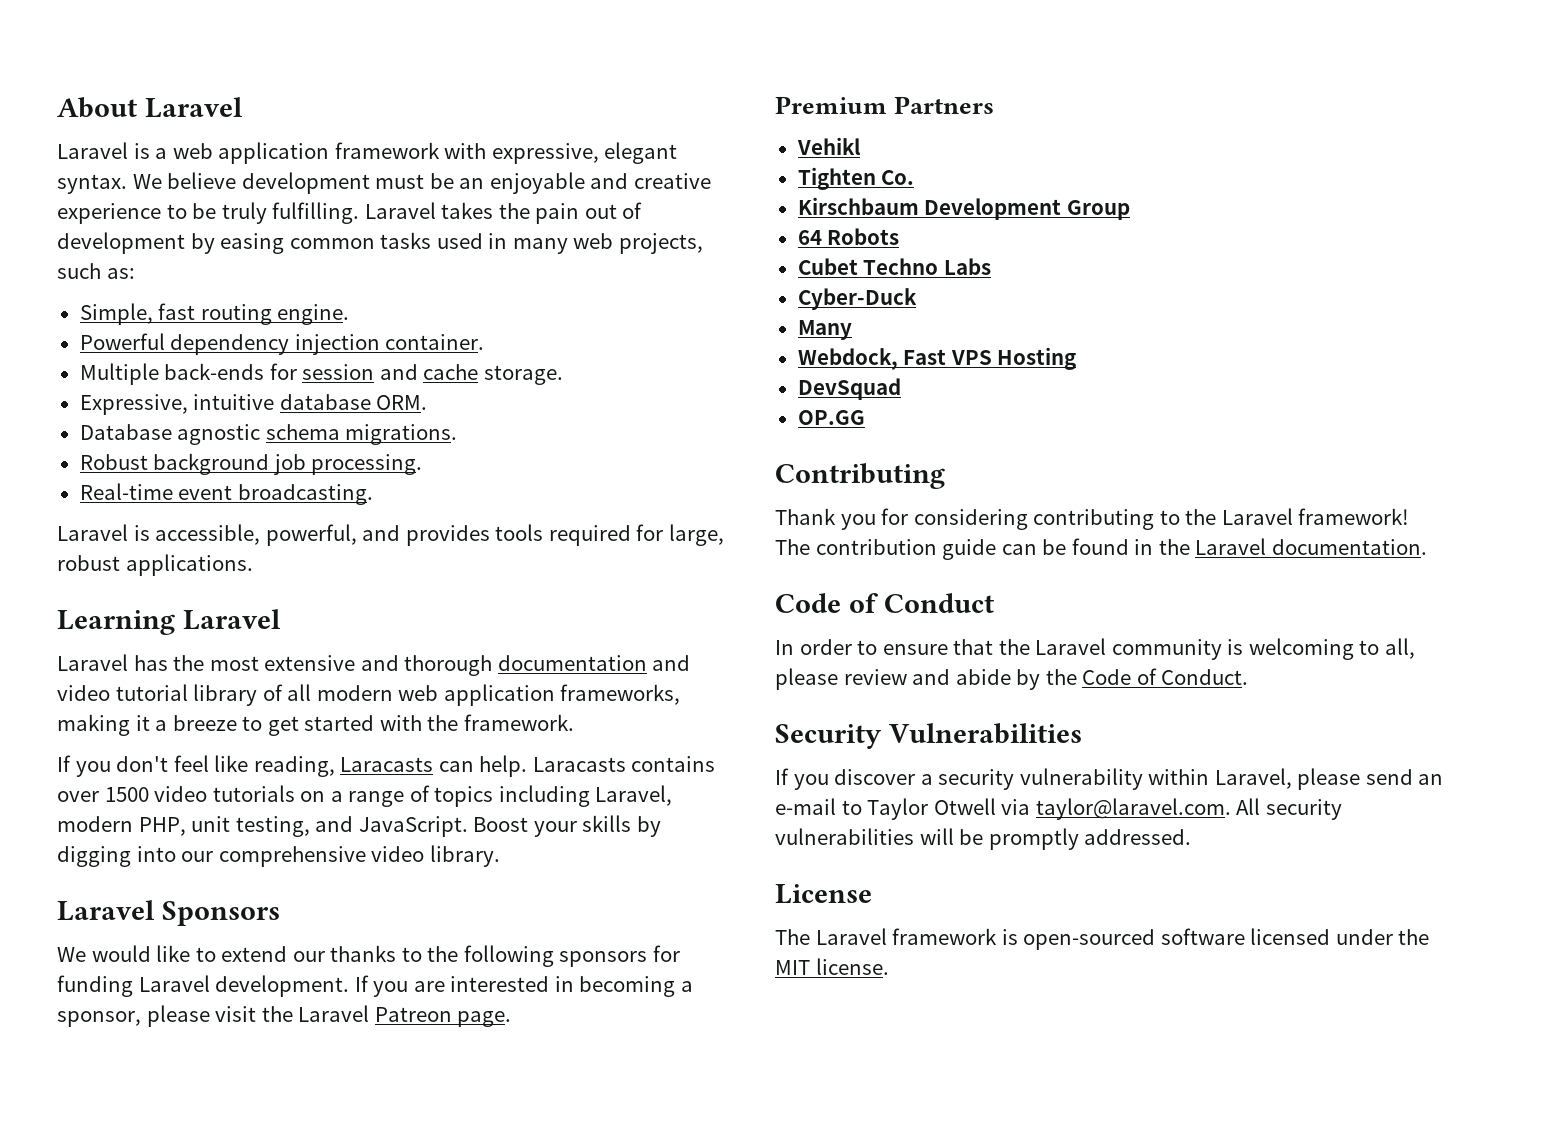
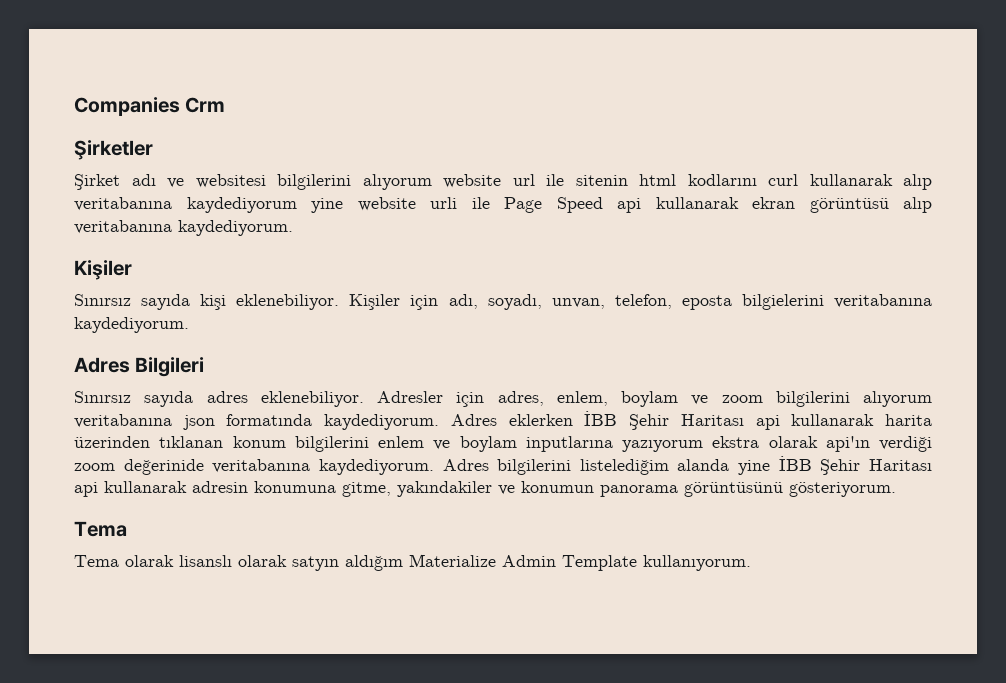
[57,97,243,118] [57,142,678,164] [57,172,711,194] [57,202,643,224] [57,232,703,254] [57,263,135,279] [79,303,350,325] [79,333,485,355] [79,363,563,385] [79,394,428,415] [79,424,458,445] [79,453,423,475] [79,483,373,505] [57,524,724,546] [57,554,253,576] [57,609,281,635] [57,654,691,676] [57,684,681,706] [57,714,574,736] [57,755,716,777] [57,785,673,807] [57,815,661,837] [57,845,500,867] [57,900,280,926] [57,945,680,967] [57,975,693,997] [57,1005,512,1027] [775,96,995,114] [796,137,860,155] [797,167,915,190] [797,197,1130,220] [797,228,900,245] [797,258,991,275] [797,288,917,310] [797,320,852,340] [797,347,1077,370] [797,378,901,400] [797,410,865,425] [775,463,945,489] [775,508,1410,530] [775,538,1427,560] [775,593,994,613] [775,638,1415,660] [775,668,1249,690] [775,723,1082,749] [775,768,1444,790] [775,798,1342,820] [775,828,1192,850] [775,884,872,904] [775,928,1430,950] [775,958,889,975] About Laravel // Laravel is a web application framework with expressive, elegant syntax. We believe development must be an enjoyable and creative experience to be truly fulfilling. Laravel takes the pain out of development by easing common tasks used in many web projects, such as: // Simple, fast routing engine. // Powerful dependency injection container. // Multiple back-ends for session and cache storage. // Expressive, intuitive database ORM. // Database agnostic schema migrations. // Robust background job processing. // Real-time event broadcasting. // Laravel is accessible, powerful, and provides tools required for large, robust applications. // Learning Laravel // Laravel has the most extensive and thorough documentation and video tutorial library of all modern web application frameworks, making it a breeze to get started with the framework. // If you don't feel like reading, Laracasts can help. Laracasts contains over 1500 video tutorials on a range of topics including Laravel, modern PHP, unit testing, and JavaScript. Boost your skills by digging into our comprehensive video library. // Laravel Sponsors // We would like to extend our thanks to the following sponsors for funding Laravel development. If you are interested in becoming a sponsor, please visit the Laravel Patreon page. // Premium Partners // Vehikl // Tighten Co. // Kirschbaum Development Group // 64 Robots // Cubet Techno Labs // Cyber-Duck // Many // Webdock, Fast VPS Hosting // DevSquad // OP.GG // Contributing // Thank you for considering contributing to the Laravel framework! The contribution guide can be found in the Laravel documentation. // Code of Conduct // In order to ensure that the Laravel community is welcoming to all, please review and abide by the Code of Conduct. // Security Vulnerabilities // If you discover a security vulnerability within Laravel, please send an e-mail to Taylor Otwell via taylor@laravel.com. All security vulnerabilities will be promptly addressed. // License // The Laravel framework is open-sourced software licensed under the MIT license. -> [74,97,226,116] [74,140,153,160] [74,174,932,190] [74,197,932,213] [74,220,293,236] [74,260,132,280] [74,294,932,310] [74,317,189,333] [74,357,205,377] [74,391,932,407] [74,411,933,430] [74,436,932,452] [74,456,932,475] [74,481,896,497] [74,521,127,537] [74,554,751,571] Companies Crm // Şirketler // Şirket adı ve websitesi bilgilerini alıyorum website url ile sitenin html kodlarını curl kullanarak alıp veritabanına kaydediyorum yine website urli ile Page Speed api kullanarak ekran görüntüsü alıp veritabanına kaydediyorum. // Kişiler // Sınırsız sayıda kişi eklenebiliyor. Kişiler için adı, soyadı, unvan, telefon, eposta bilgielerini veritabanına kaydediyorum. // Adres Bilgileri // Sınırsız sayıda adres eklenebiliyor. Adresler için adres, enlem, boylam ve zoom bilgilerini alıyorum veritabanına json formatında kaydediyorum. Adres eklerken İBB Şehir Haritası api kullanarak harita üzerinden tıklanan konum bilgilerini enlem ve boylam inputlarına yazıyorum ekstra olarak api'ın verdiği zoom değerinide veritabanına kaydediyorum. Adres bilgilerini listelediğim alanda yine İBB Şehir Haritası api kullanarak adresin konumuna gitme, yakındakiler ve konumun panorama görüntüsünü gösteriyorum. // Tema // Tema olarak lisanslı olarak satyın aldığım Materialize Admin Template kullanıyorum.

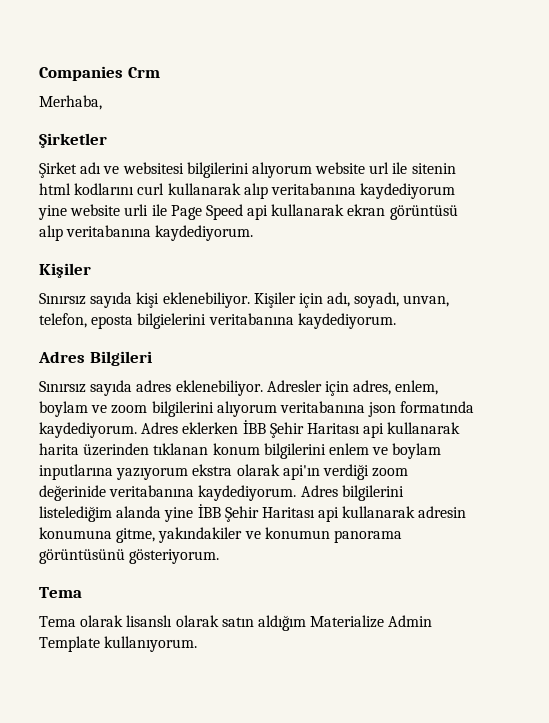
(226, 105) none -> [39,95,102,110] // Merhaba,
[292,556,339,571] satyın -> [221,617,254,627] satın

